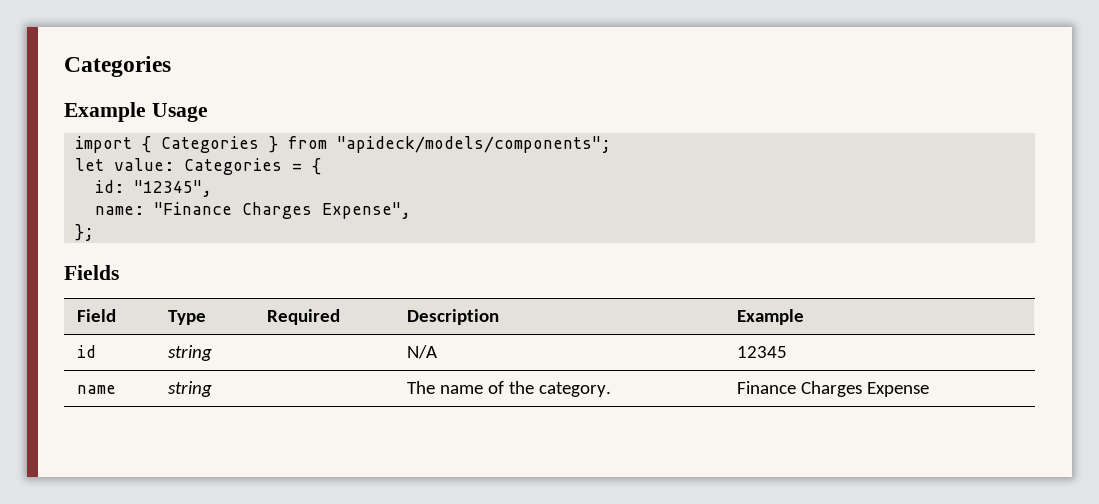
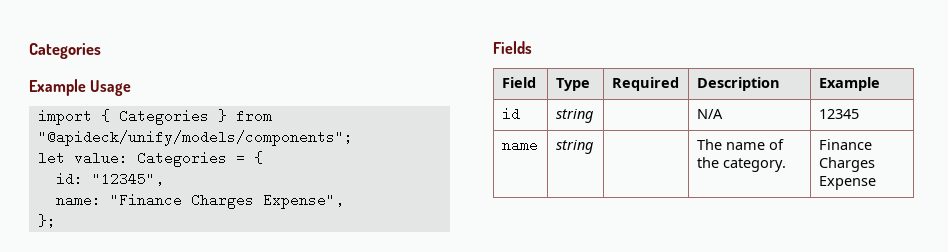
[337,136,612,153] "apideck/models/components"; -> [37,130,353,146] "@apideck/unify/models/components";

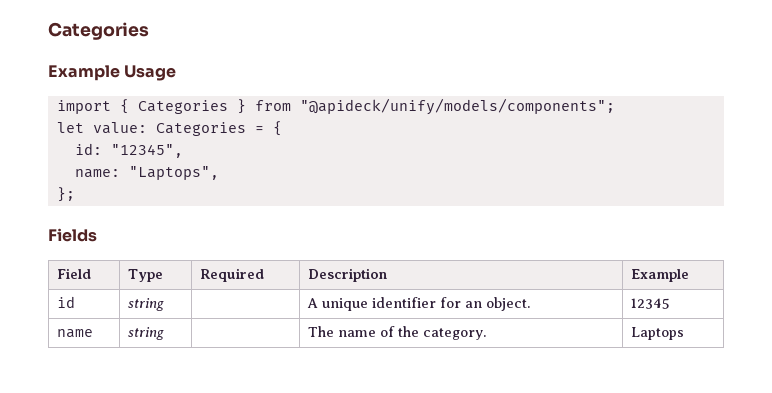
[109,193,344,209] "Finance Charges Expense", -> [128,166,219,180] "Laptops",
[696,109,723,119] N/A -> [306,297,530,311] A unique identifier for an object.
[818,139,872,150] [818,157,875,172] [818,176,876,190] Finance Charges Expense -> [630,327,684,340] Laptops

